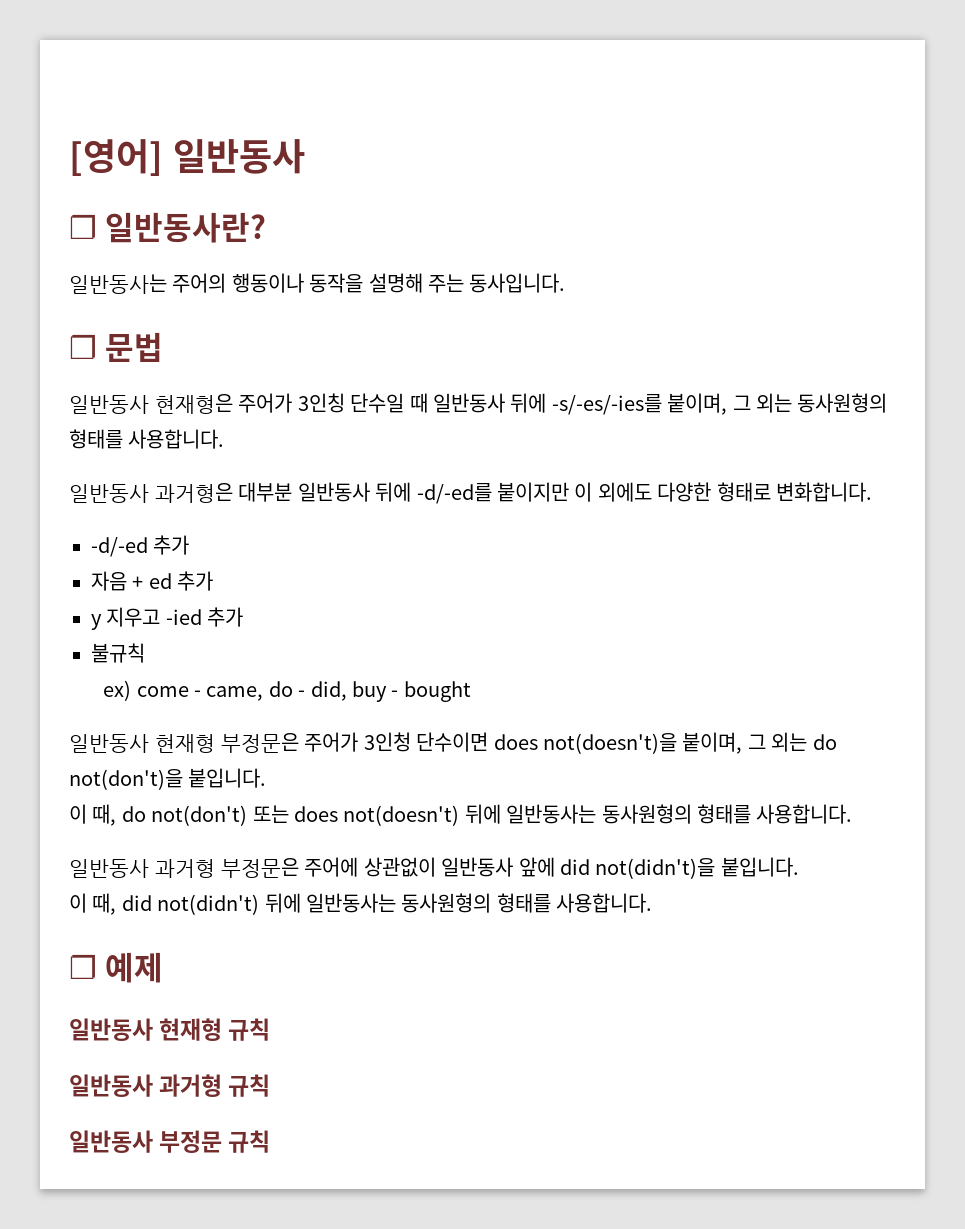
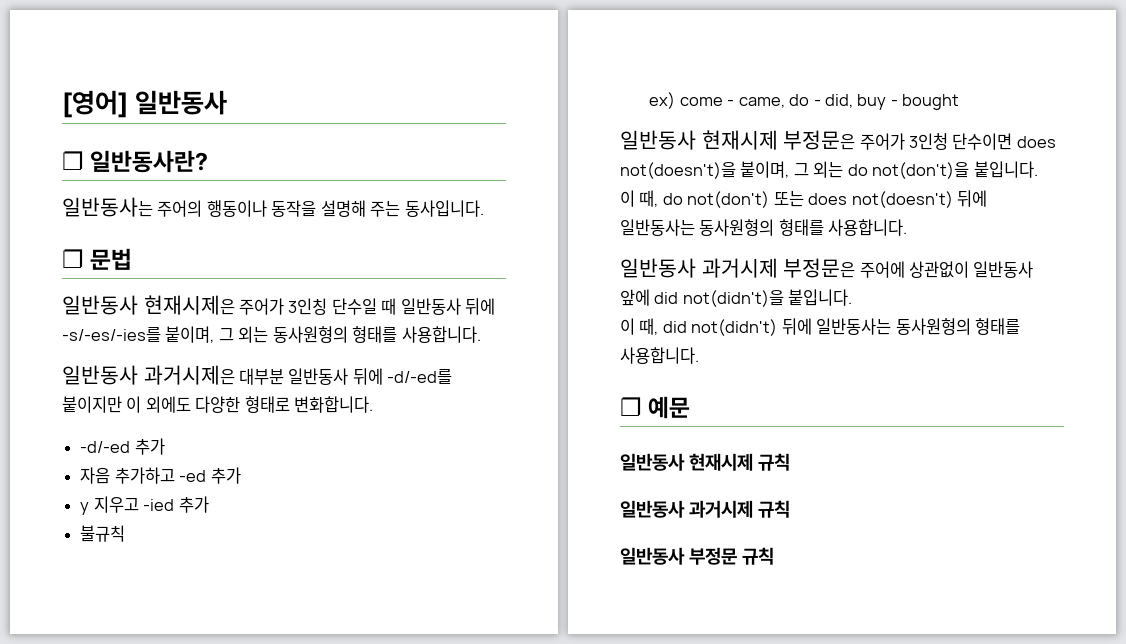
[155,394,233,414] 현재형은 -> [143,295,235,315] 현재시제은
[155,483,233,503] 과거형은 -> [143,365,235,385] 과거시제은
[132,573,172,589] + ed -> [114,467,207,484] 추가하고 -ed
[155,734,215,753] 현재형 -> [701,130,778,150] 현재시제
[155,859,215,878] 과거형 -> [701,258,778,278] 과거시제
[105,952,164,983] [69,1018,271,1041] [69,1074,223,1097] 예제 // 일반동사 현재형 규칙 // 일반동사 과거형 -> [648,396,691,419] [620,453,791,471] [620,500,754,518] 예문 // 일반동사 현재시제 규칙 // 일반동사 과거시제

